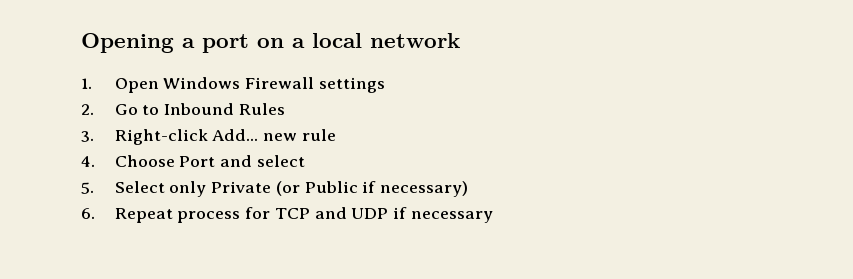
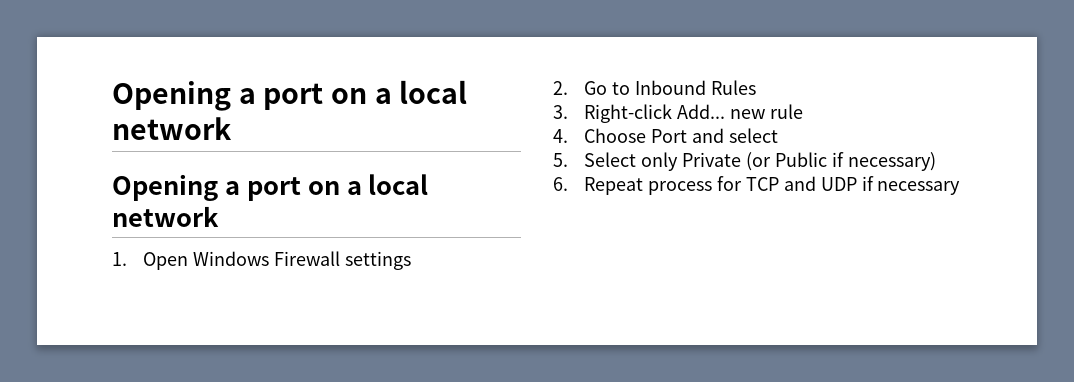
[81,33,460,53] Opening a port on a local network -> [112,80,468,111] [112,117,232,140] [112,174,429,201] [112,206,219,227] Opening a port on a local network // Opening a port on a local network

